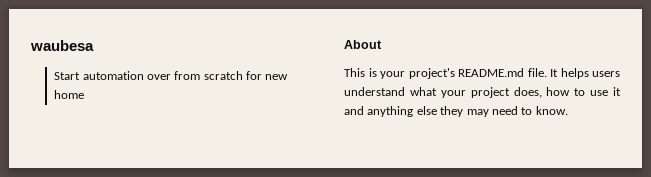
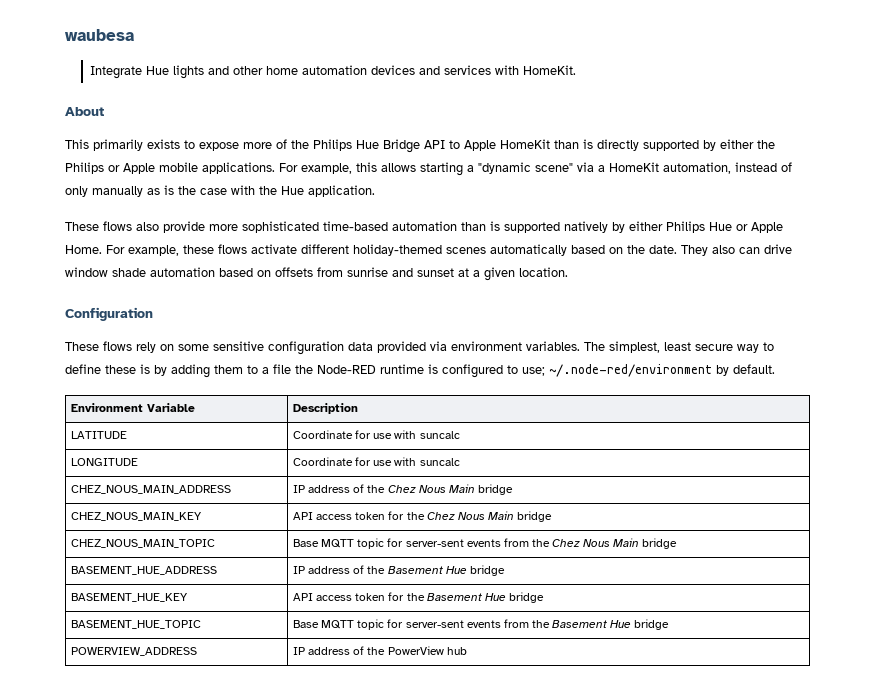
[54,71,289,80] [54,90,85,99] [344,40,382,49] [344,68,620,79] [344,87,621,98] [344,106,568,117] Start automation over from scratch for new home // About // This is your project's README.md file. It helps users understand what your project does, how to use it and anything else they may need to know. -> [90,65,577,79] [65,107,104,116] [65,139,775,153] [65,162,792,176] [65,185,375,197] [65,221,783,233] [65,244,792,256] [65,267,568,281] [65,307,153,321] [65,341,774,355] [65,364,775,378] [71,403,196,412] [293,403,359,414] [71,431,128,439] [293,430,460,439] [71,458,139,466] [293,457,460,466] [71,485,232,494] [293,484,513,495] [71,512,203,521] [293,511,552,522] [71,539,216,548] [293,538,678,549] [71,566,218,575] [293,565,505,576] [71,593,189,602] [293,592,544,603] [71,620,202,629] [293,619,670,630] [71,647,198,656] [293,646,467,655] Integrate Hue lights and other home automation devices and services with HomeKit. // About // This primarily exists to expose more of the Philips Hue Bridge API to Apple HomeKit than is directly supported by either the Philips or Apple mobile applications. For example, this allows starting a "dynamic scene" via a HomeKit automation, instead of only manually as is the case with the Hue application. // These flows also provide more sophisticated time-based automation than is supported natively by either Philips Hue or Apple Home. For example, these flows activate different holiday-themed scenes automatically based on the date. They also can drive window shade automation based on offsets from sunrise and sunset at a given location. // Configuration // These flows rely on some sensitive configuration data provided via environment variables. The simplest, least secure way to define these is by adding them to a file the Node-RED runtime is configured to use; ~/.node-red/environment by default. // Environment Variable | Description // LATITUDE | Coordinate for use with suncalc // LONGITUDE | Coordinate for use with suncalc // CHEZ_NOUS_MAIN_ADDRESS | IP address of the Chez Nous Main bridge // CHEZ_NOUS_MAIN_KEY | API access token for the Chez Nous Main bridge // CHEZ_NOUS_MAIN_TOPIC | Base MQTT topic for server-sent events from the Chez Nous Main bridge // BASEMENT_HUE_ADDRESS | IP address of the Basement Hue bridge // BASEMENT_HUE_KEY | API access token for the Basement Hue bridge // BASEMENT_HUE_TOPIC | Base MQTT topic for server-sent events from the Basement Hue bridge // POWERVIEW_ADDRESS | IP address of the PowerView hub

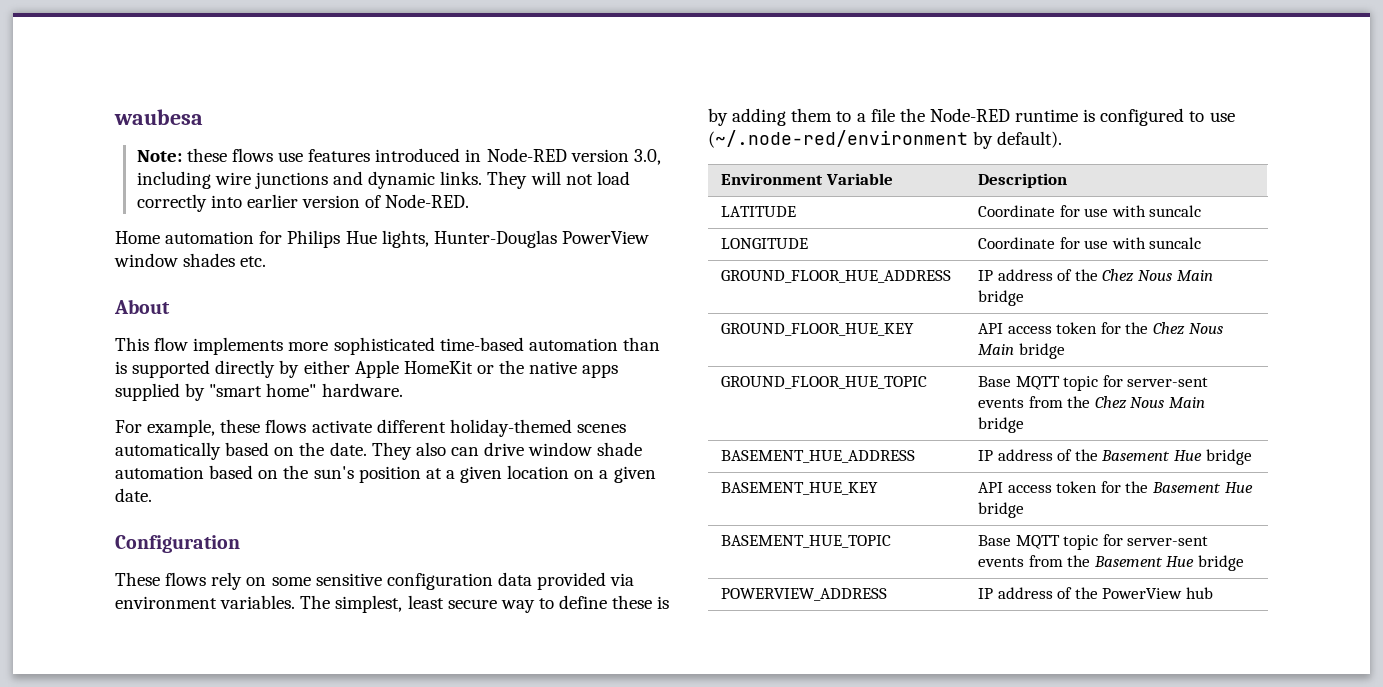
[90,65,577,79] [65,107,104,116] [65,139,775,153] [65,162,792,176] [65,185,375,197] [65,221,205,233] Integrate Hue lights and other home automation devices and services with HomeKit. // About // This primarily exists to expose more of the Philips Hue Bridge API to Apple HomeKit than is directly supported by either the Philips or Apple mobile applications. For example, this allows starting a "dynamic scene" via a HomeKit automation, instead of only manually as is the case with the Hue application. // These flows also provide -> [136,148,661,165] [136,171,630,189] [136,194,470,212] [115,230,649,248] [114,253,267,267] [114,299,170,314] [115,337,284,355] Note: these flows use features introduced in Node-RED version 3.0, including wire junctions and dynamic links. They will not load correctly into earlier version of Node-RED. // Home automation for Philips Hue lights, Hunter-Douglas PowerView window shades etc. // About // This flow implements
[564,221,783,233] [65,245,102,254] natively by either Philips Hue or Apple Home. -> [215,360,619,378] [115,383,403,401] directly by either Apple HomeKit or the native apps supplied by "smart home" hardware. //
[275,267,568,281] offsets from sunrise and sunset at a given location. -> [283,465,656,483] [115,488,152,502] the sun's position at a given location on a given date.
[522,364,775,377] use; ~/.node-red/environment by default. -> [1209,112,1235,122] [708,130,1063,149] use (~/.node-red/environment by default).
[71,485,232,494] CHEZ_NOUS_MAIN_ADDRESS -> [721,270,952,283] GROUND_FLOOR_HUE_ADDRESS
[71,512,203,521] CHEZ_NOUS_MAIN_KEY -> [721,323,915,336] GROUND_FLOOR_HUE_KEY
[71,539,216,548] CHEZ_NOUS_MAIN_TOPIC -> [721,376,928,389] GROUND_FLOOR_HUE_TOPIC

